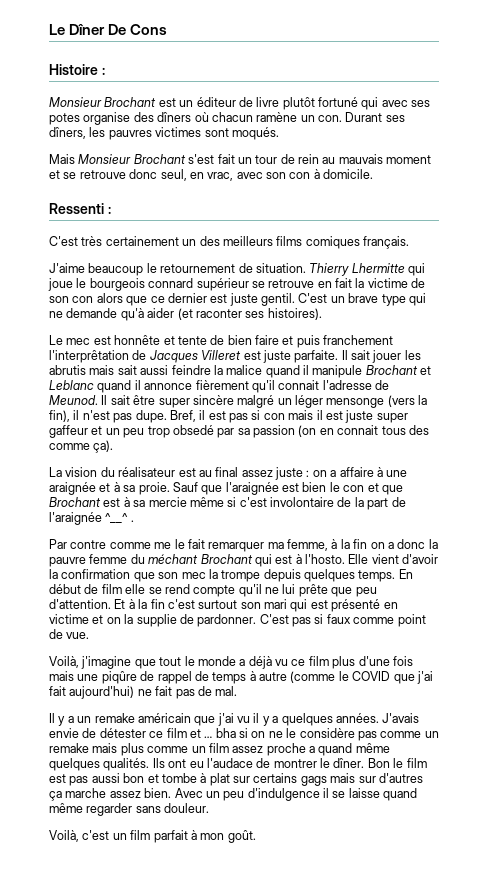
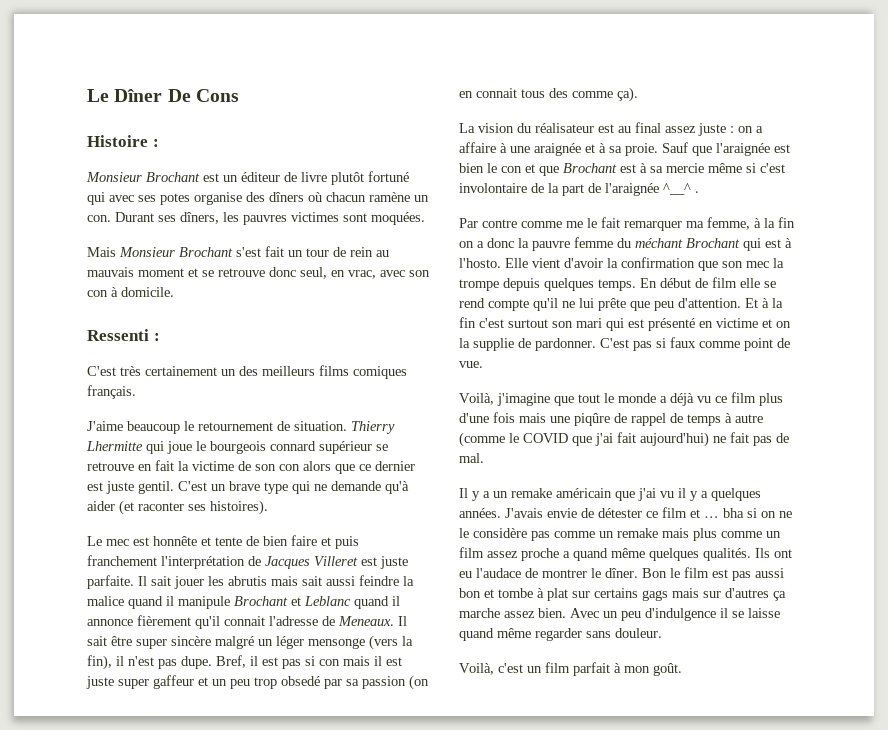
[231,127,279,140] moqués. -> [371,212,425,225] moquées.
[49,350,129,363] l'interprêtation -> [161,556,245,569] l'interprétation
[49,395,98,405] Meunod. -> [338,616,394,626] Meneaux.

